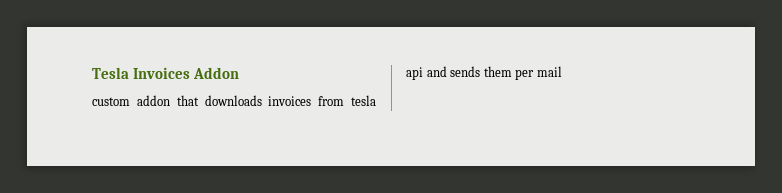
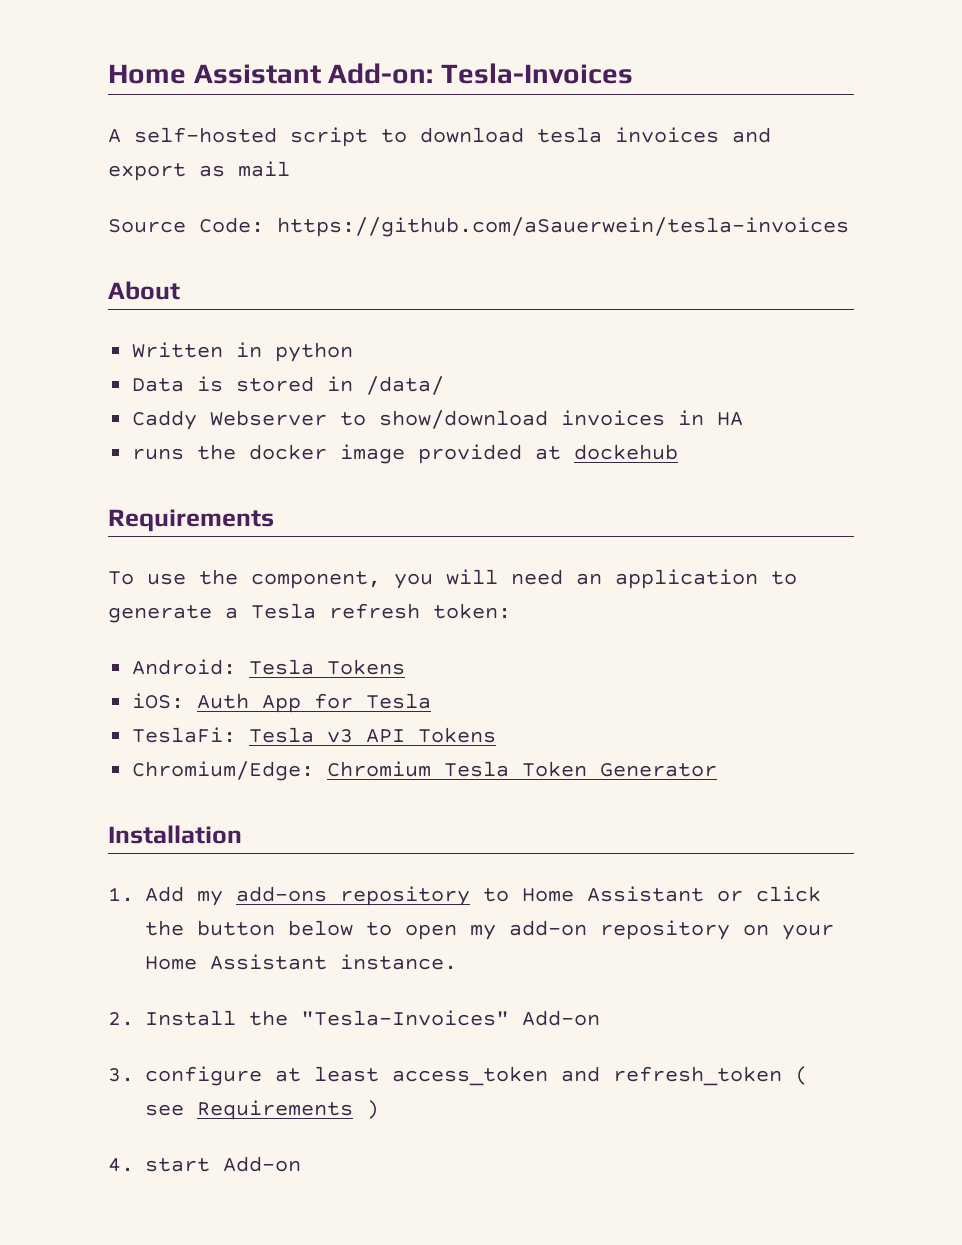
[92,67,240,79] [92,95,376,106] [406,66,562,80] Tesla Invoices Addon // custom addon that downloads invoices from tesla api and sends them per mail -> [108,63,633,84] [108,127,771,147] [108,161,290,181] [108,217,849,237] [108,281,180,300] [132,342,354,362] [132,376,445,395] [132,410,744,430] [132,444,679,464] [108,509,274,532] [108,569,797,589] [108,603,511,623] [132,659,406,675] [132,693,432,713] [132,727,497,743] [132,761,718,781] [108,825,242,844] [108,886,821,906] [145,920,834,940] [145,954,457,970] [108,1010,600,1026] [108,1066,808,1086] [145,1100,379,1120] [108,1156,301,1172] Home Assistant Add-on: Tesla-Invoices // A self-hosted script to download tesla invoices and export as mail // Source Code: https://github.com/aSauerwein/tesla-invoices // About // Written in python // Data is stored in /data/ // Caddy Webserver to show/download invoices in HA // runs the docker image provided at dockehub // Requirements // To use the component, you will need an application to generate a Tesla refresh token: // Android: Tesla Tokens // iOS: Auth App for Tesla // TeslaFi: Tesla v3 API Tokens // Chromium/Edge: Chromium Tesla Token Generator // Installation // 1. Add my add-ons repository to Home Assistant or click the button below to open my add-on repository on your Home Assistant instance. // 2. Install the "Tesla-Invoices" Add-on // 3. configure at least access_token and refresh_token ( see Requirements ) // 4. start Add-on

